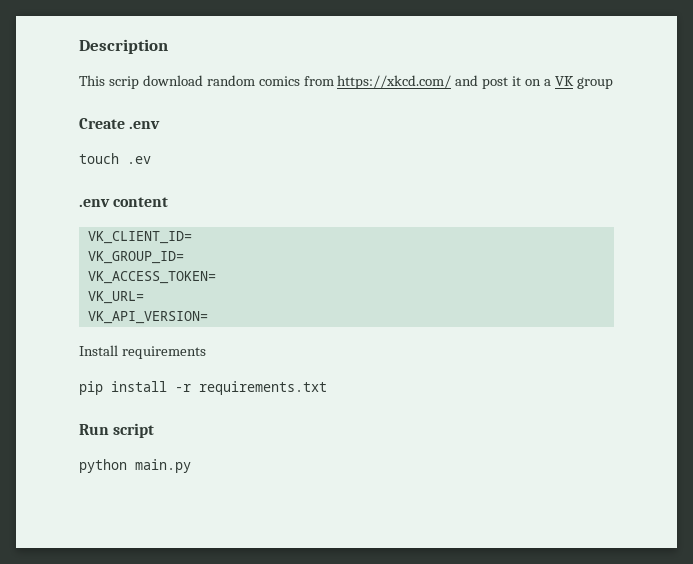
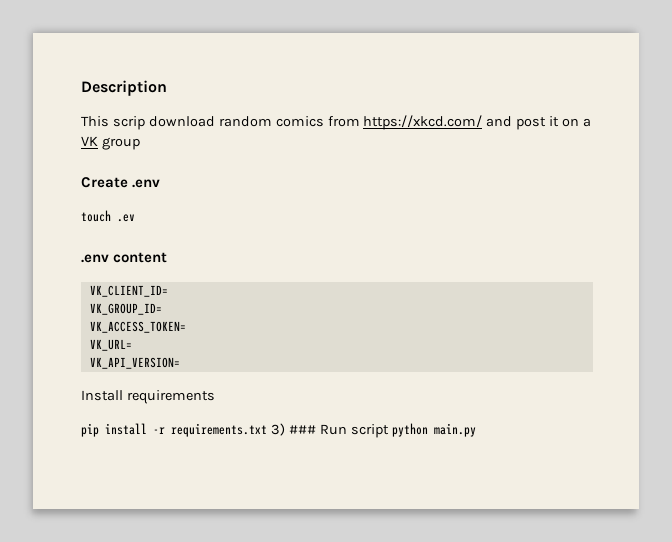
(327, 388) // -> [270,423,316,436] 3) ###
(155, 430) // -> (389, 431) none

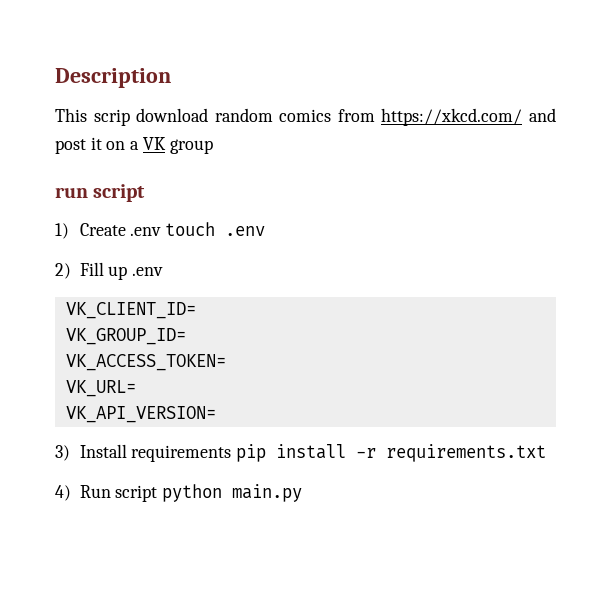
(140, 143) none -> [55,184,146,202] [55,223,69,239] run script // 1)
[81,210,135,222] [81,252,168,263] // touch .ev // .env content -> [165,222,266,236] [55,262,164,280] touch .env // 2) Fill up .env
(180, 363) none -> [55,445,70,461] 3)
(215, 397) // -> (232, 453) none
[270,423,316,436] 3) ### -> [55,485,71,501] // 4)

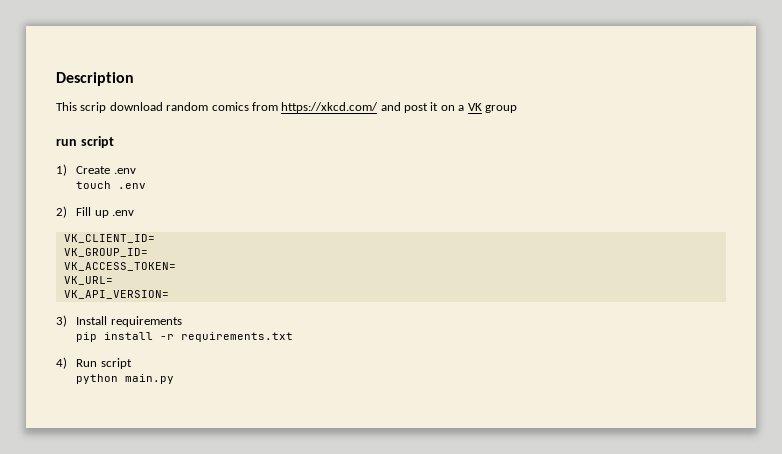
(162, 231) none -> (136, 171) //
(232, 453) none -> (182, 321) //
(158, 493) none -> (132, 363) //

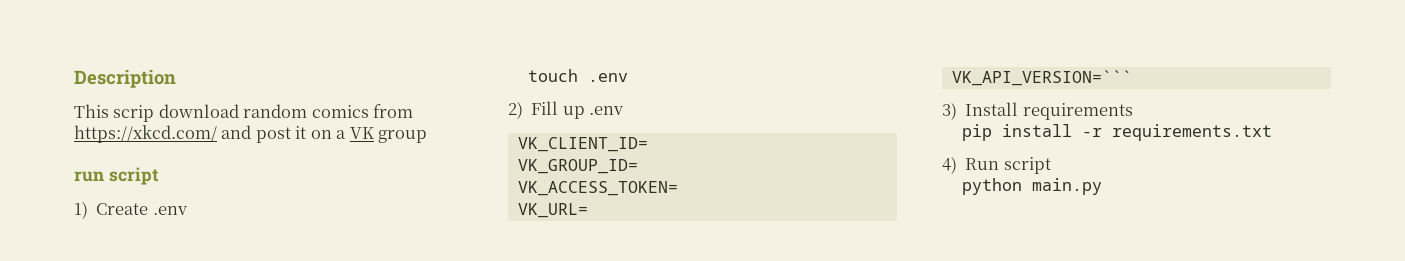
[63,290,169,299] VK_API_VERSION= -> [951,70,1132,86] VK_API_VERSION=```

